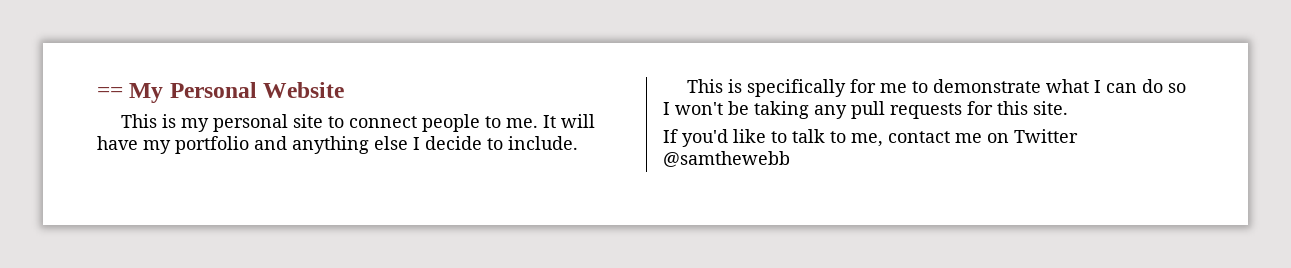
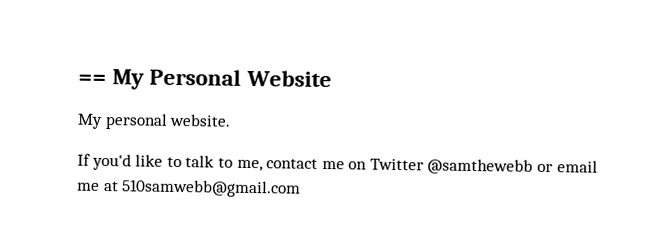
[121,114,596,132] [97,136,578,154] [687,79,1187,97] [663,101,1068,119] This is my personal site to connect people to me. It will have my portfolio and anything else I decide to include. // This is specifically for me to demonstrate what I can do so I won't be taking any pull requests for this site. -> [77,113,232,130] My personal website.
(790, 159) none -> [537,160,598,173] [77,179,302,198] or email me at 510samwebb@gmail.com

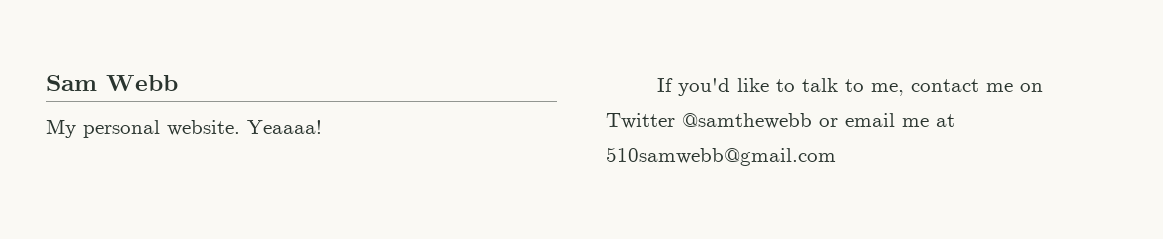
[78,68,332,90] == My Personal Website -> [46,75,178,91] Sam Webb
(232, 120) none -> [247,120,322,134] Yeaaaa!

